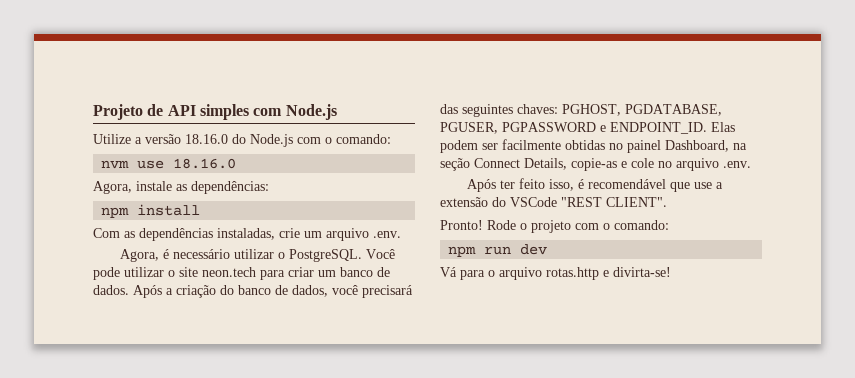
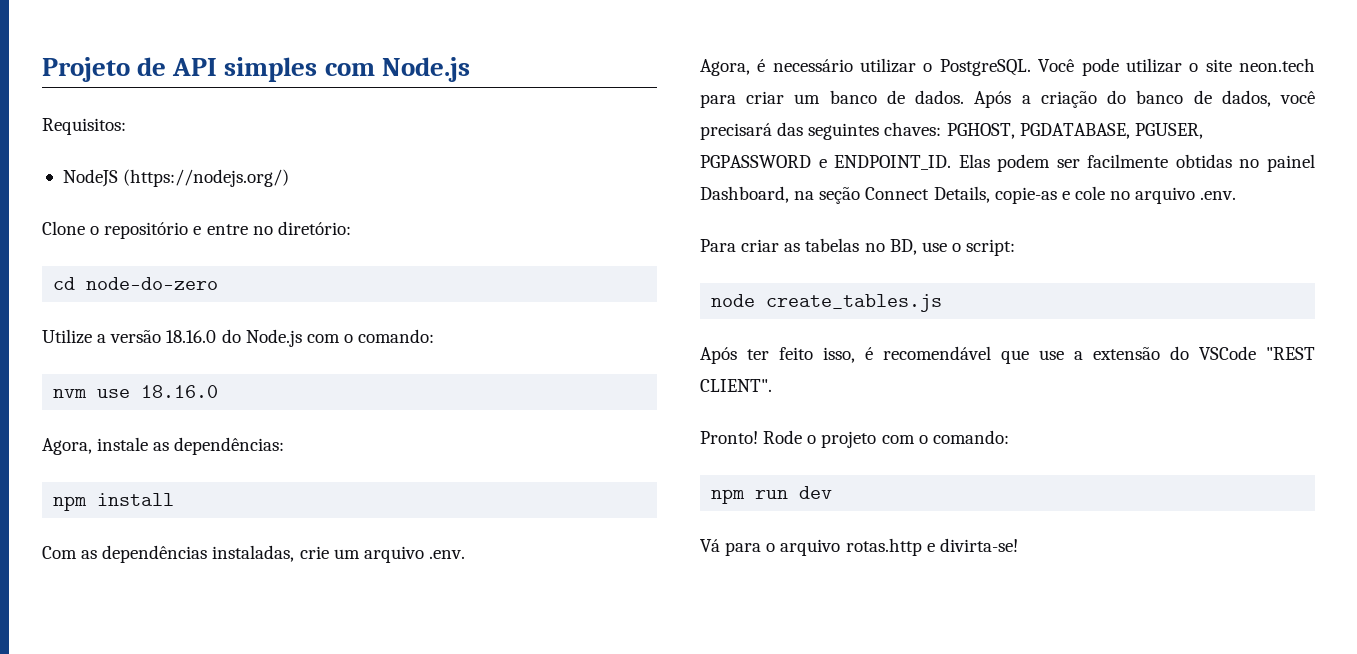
(337, 112) none -> [42,118,126,135] [62,169,290,187] [42,221,351,239] [53,277,219,290] // Requisitos: // NodeJS (https://nodejs.org/) // Clone o repositório e entre no diretório: // cd node-do-zero
(751, 164) none -> [700,238,1016,256] [711,294,943,312] // Para criar as tabelas no BD, use o script: // node create_tables.js

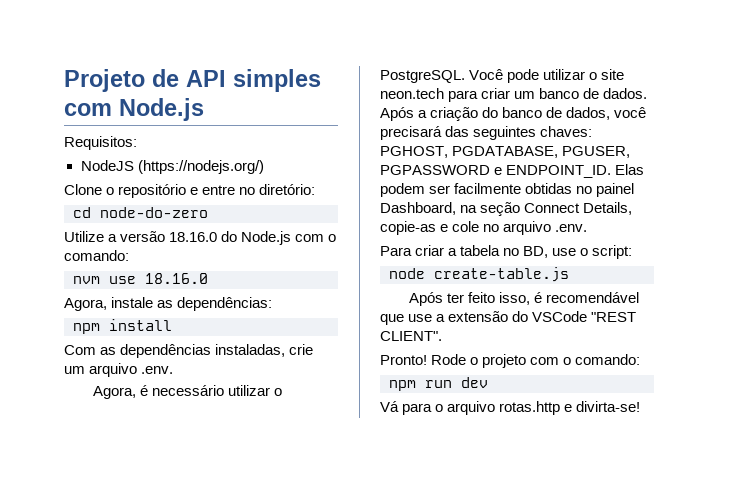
[784,238,860,252] as tabelas -> [448,245,501,256] a tabela
[766,294,943,312] create_tables.js -> [434,267,569,282] create-table.js

